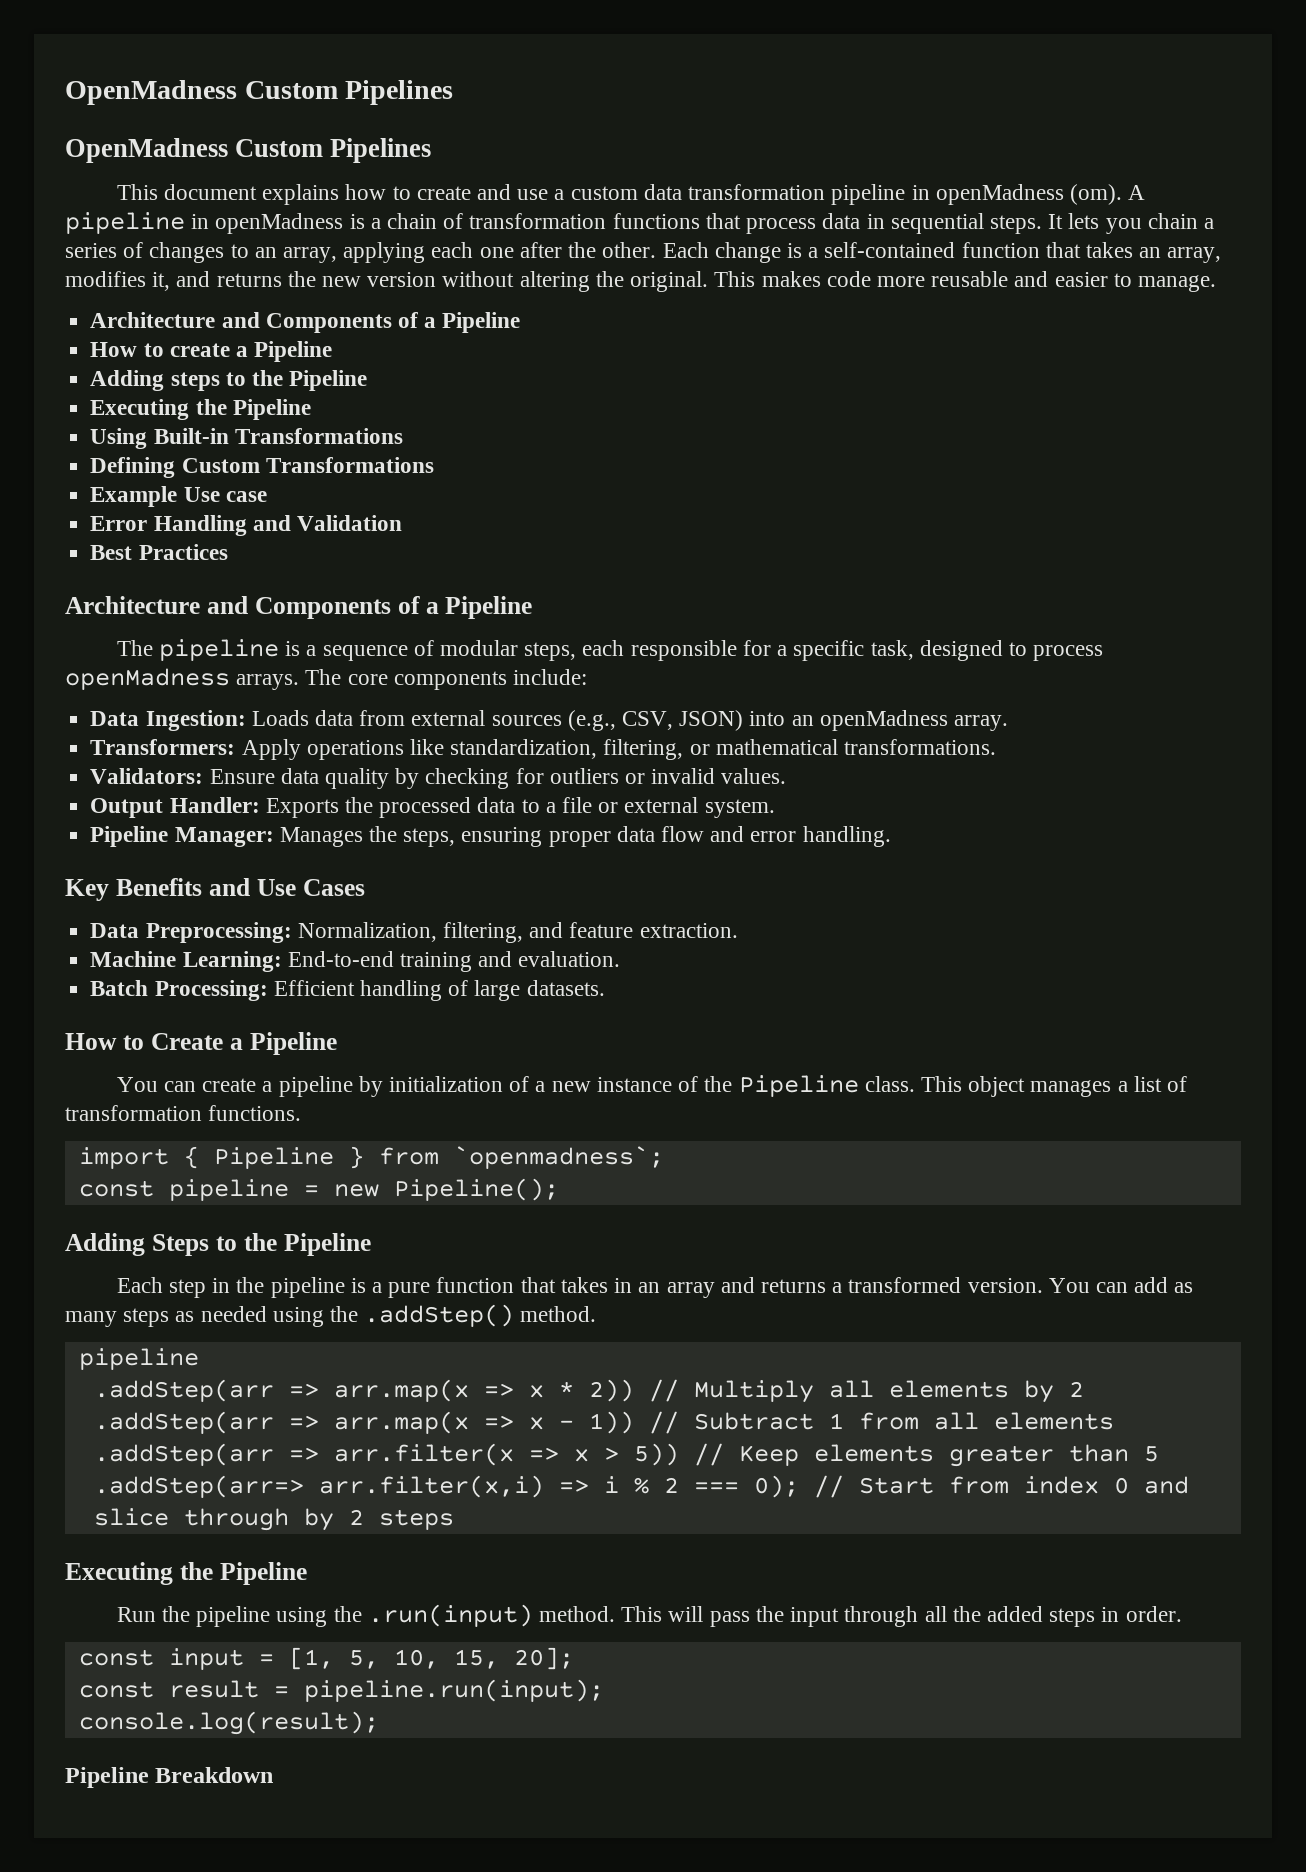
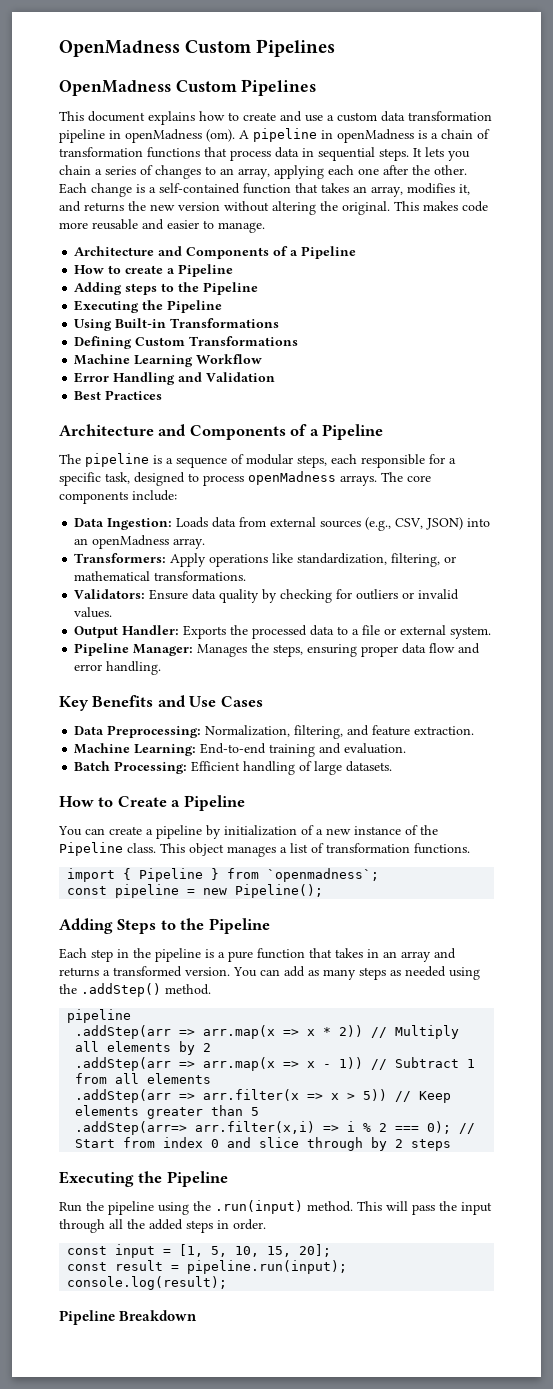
[90,486,267,507] Example Use case -> [74,354,263,367] Machine Learning Workflow

